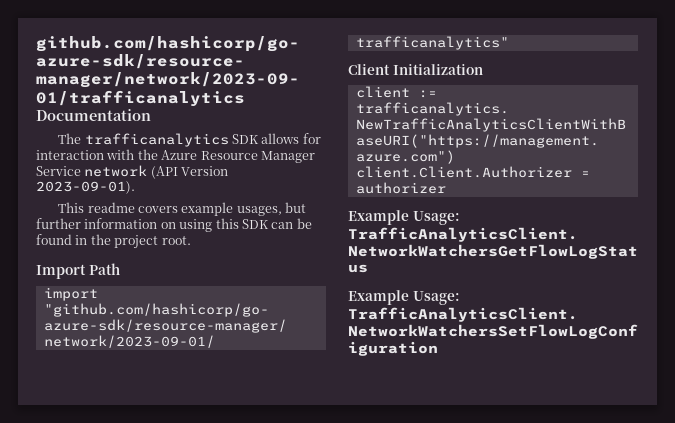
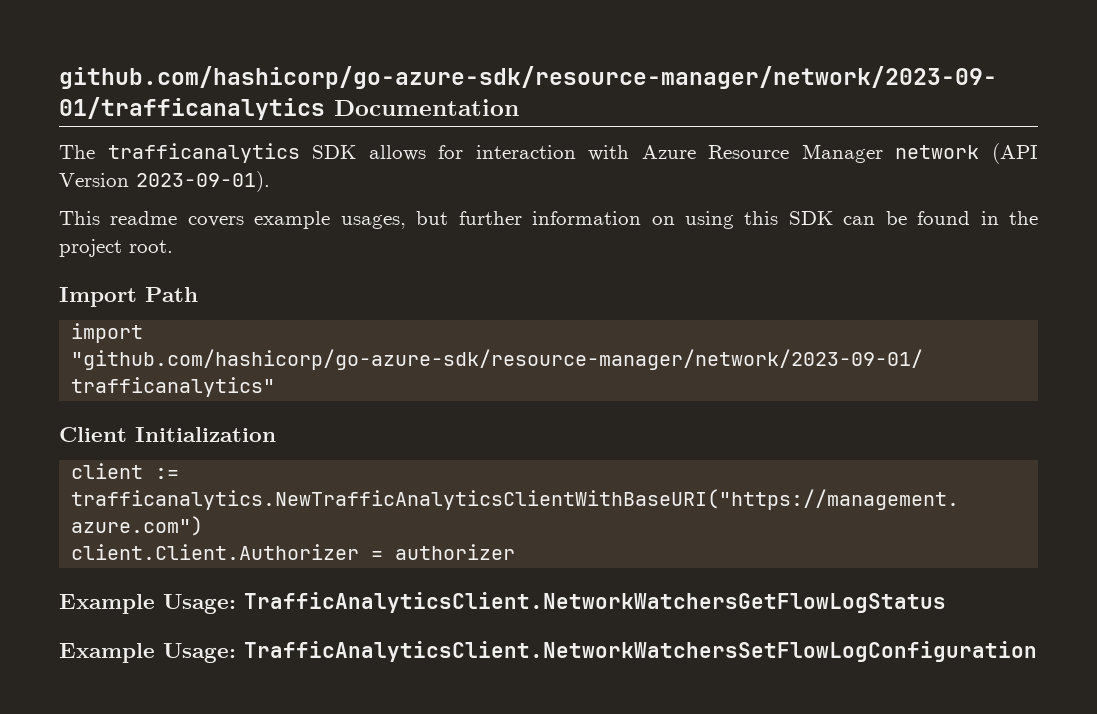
[137,149,158,160] the -> (630, 153) none
[36,166,81,176] Service -> (883, 153) none

